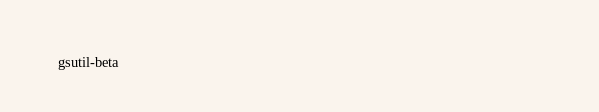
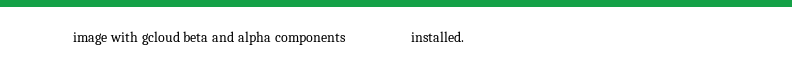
[58,57,119,70] gsutil-beta -> [73,31,464,45] image with gcloud beta and alpha components installed.

